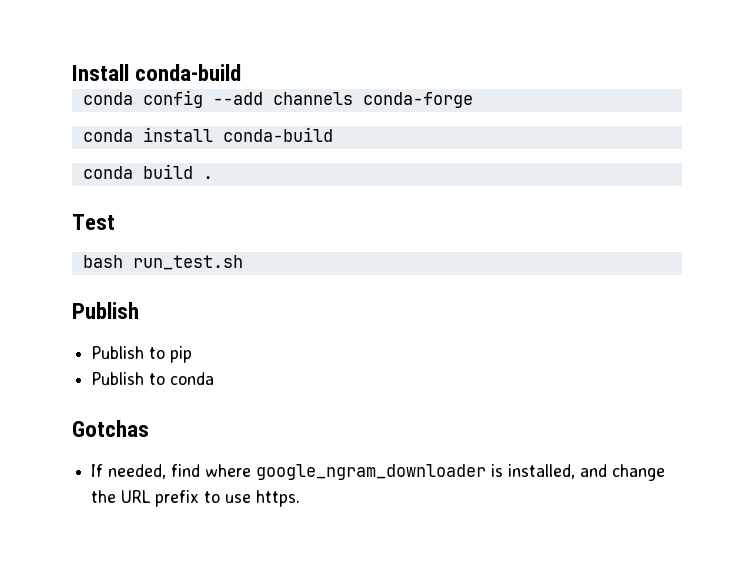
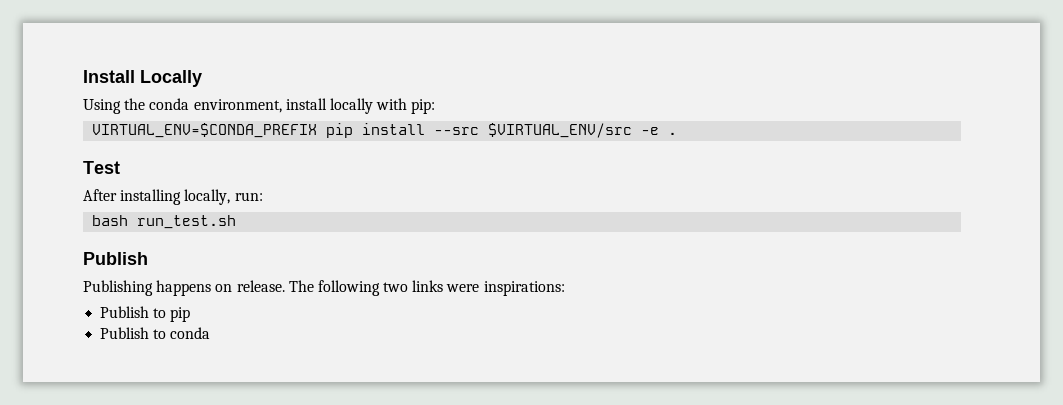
[135,64,242,81] [82,90,473,108] [82,127,333,142] [82,164,213,179] [72,214,115,230] [82,255,243,270] [72,302,139,319] conda-build // conda config --add channels conda-forge // conda install conda-build // conda build . // Test // bash run_test.sh // Publish -> [140,70,202,87] [83,98,436,114] [92,123,678,138] [83,161,120,174] [83,189,263,205] [92,215,237,229] [83,252,148,265] [83,280,565,296] Locally // Using the conda environment, install locally with pip: // VIRTUAL_ENV=$CONDA_PREFIX pip install --src $VIRTUAL_ENV/src -e . // Test // After installing locally, run: // bash run_test.sh // Publish // Publishing happens on release. The following two links were inspirations:
[72,420,149,437] [91,464,666,481] [91,490,301,507] // Gotchas // If needed, find where google_ngram_downloader is installed, and change the URL prefix to use https. -> (211, 333) none

